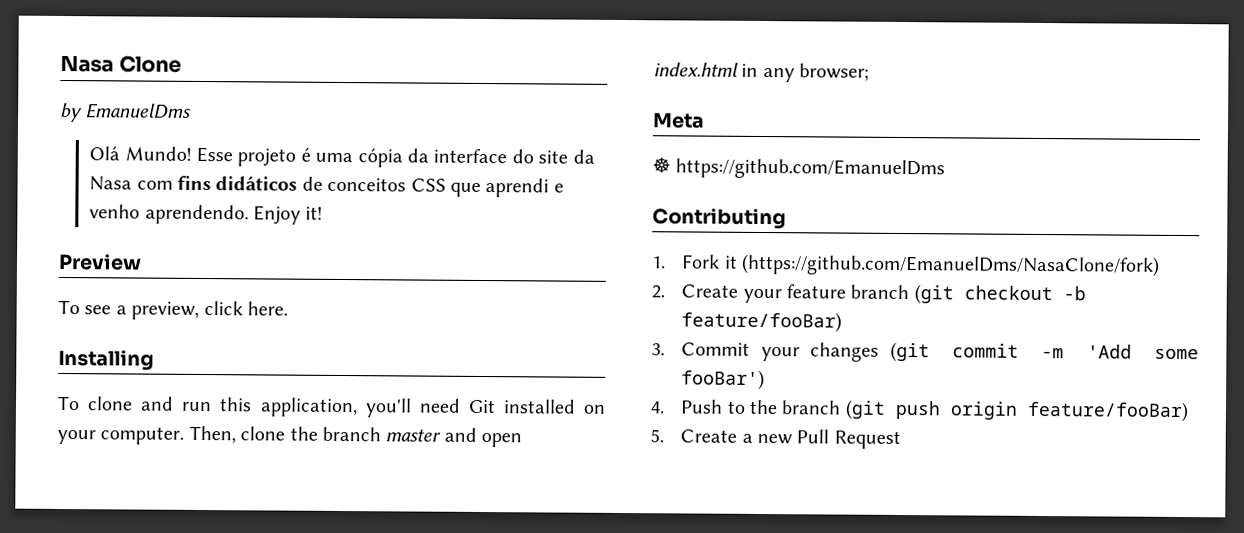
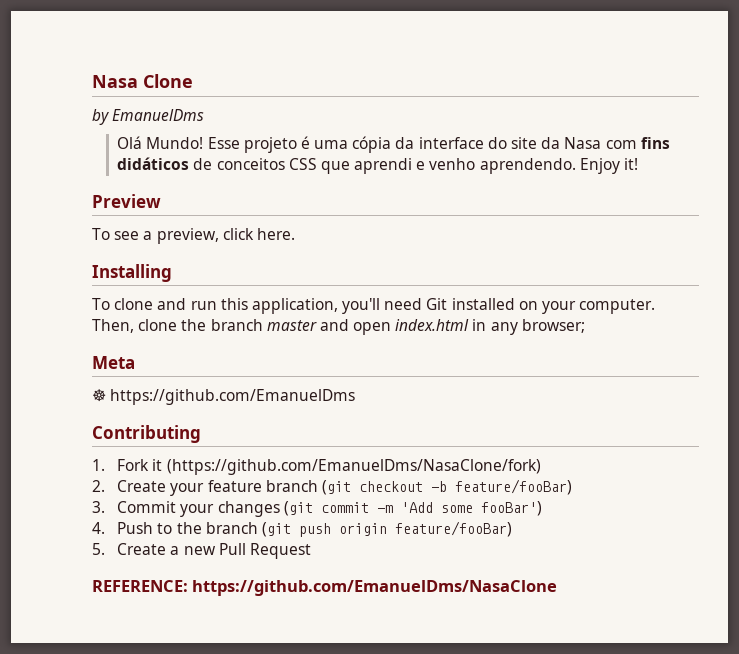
(901, 439) none -> [92,580,558,596] // REFERENCE: https://github.com/EmanuelDms/NasaClone

